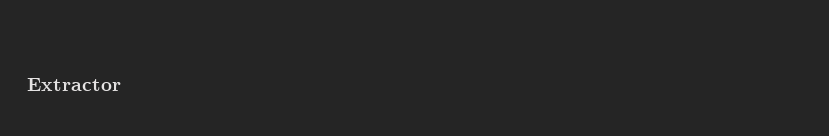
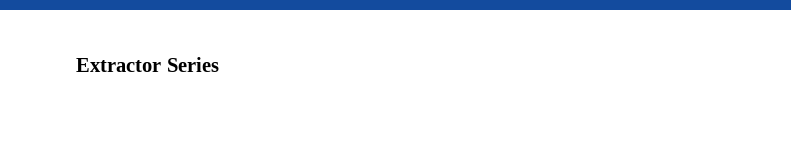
(121, 84) none -> [166,57,219,72] Series

